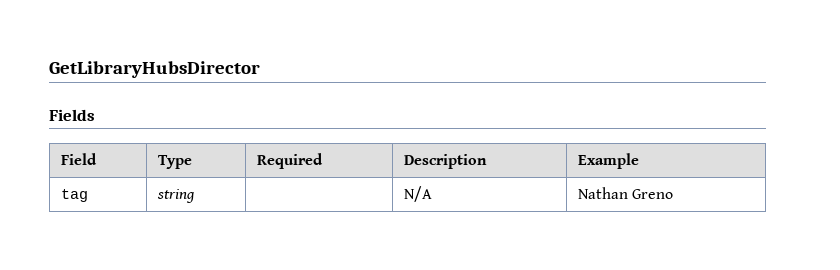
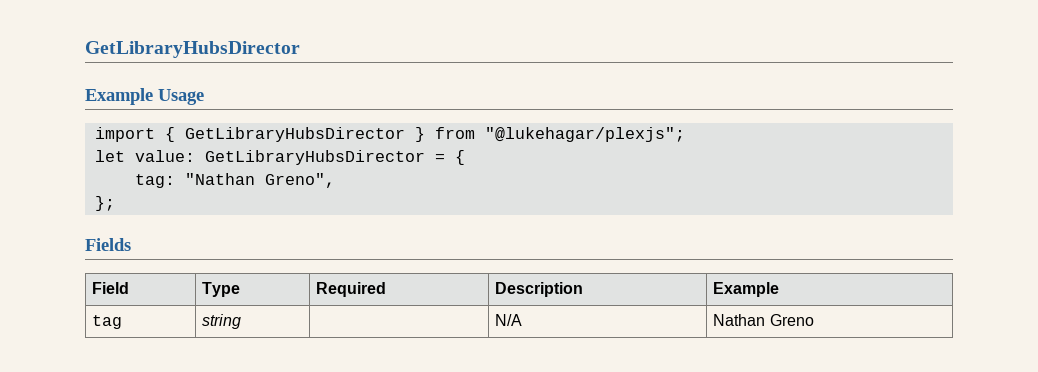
[49,61,260,78] GetLibraryHubsDirector -> [85,41,300,58] [85,88,204,105] [94,127,685,142] [94,150,465,165] [134,173,335,188] [94,196,115,211] GetLibraryHubsDirector // Example Usage // import { GetLibraryHubsDirector } from "@lukehagar/plexjs"; // let value: GetLibraryHubsDirector = { // tag: "Nathan Greno", // };

